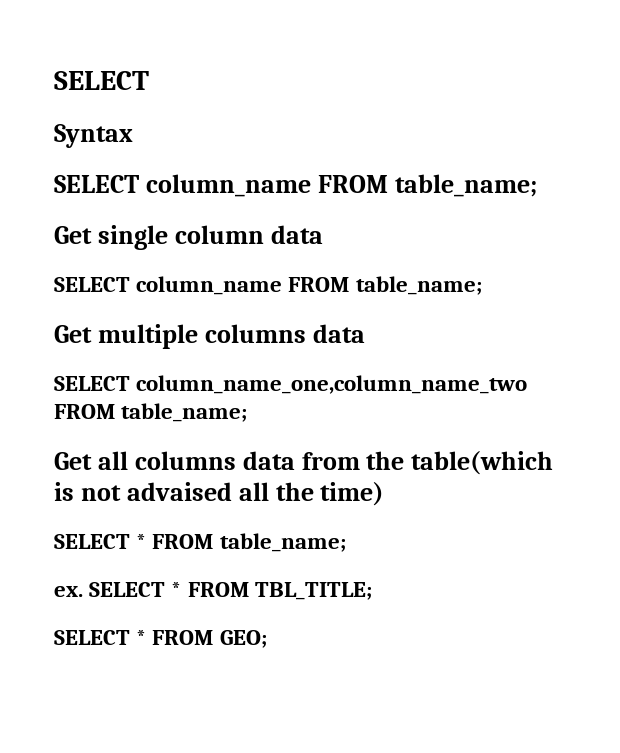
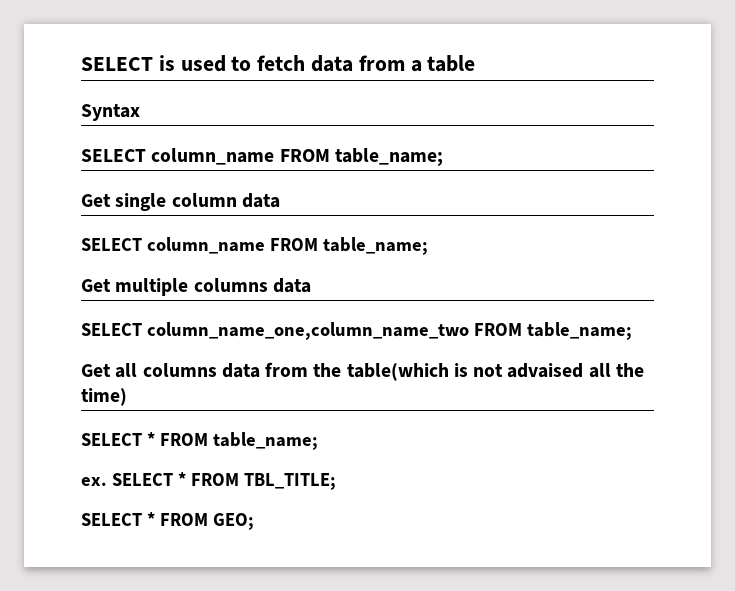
[54,71,149,90] SELECT -> [81,55,476,72] SELECT is used to fetch data from a table

